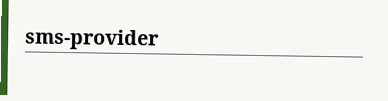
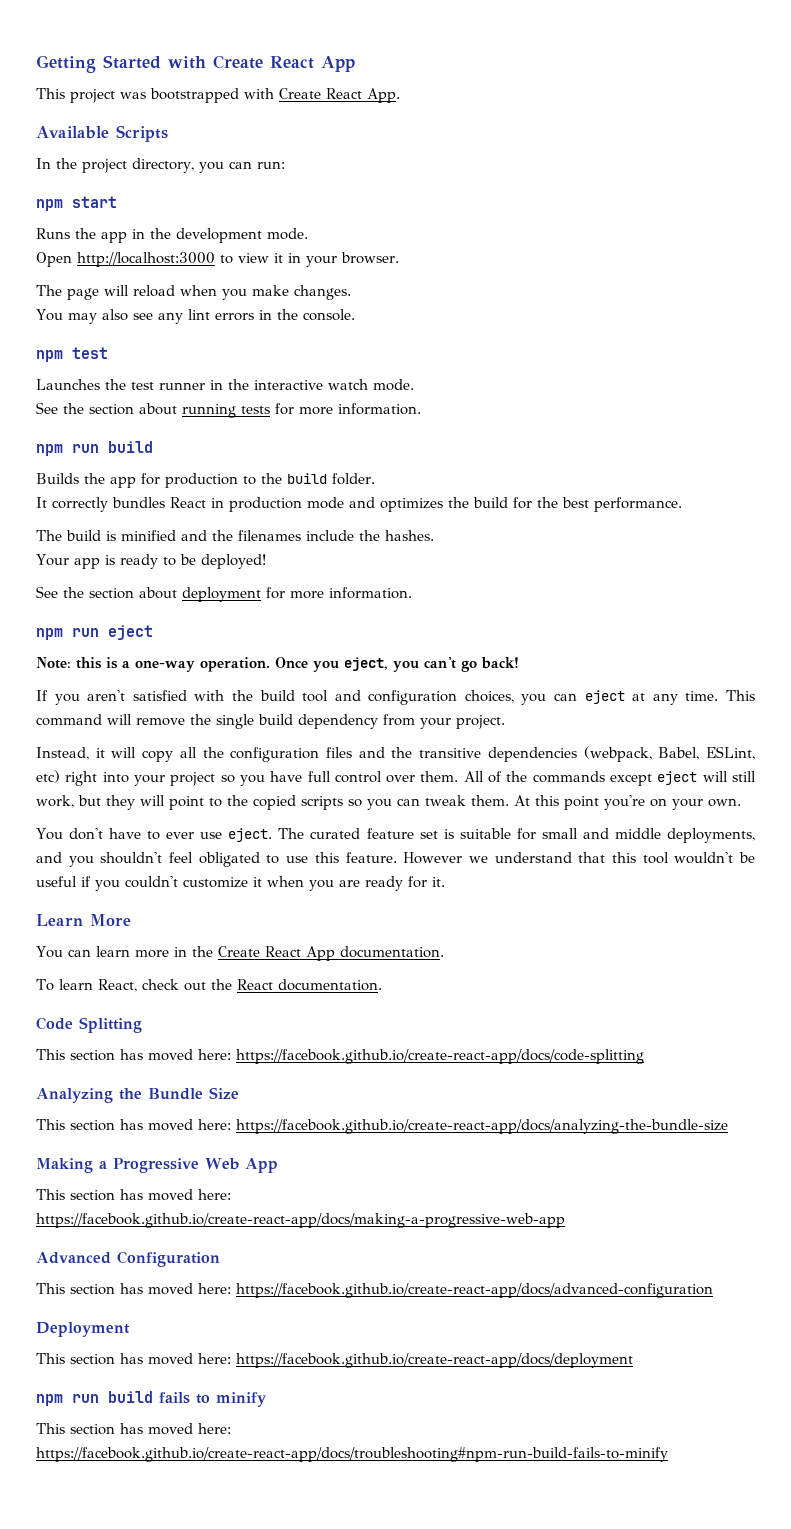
[25,28,159,51] sms-provider -> [36,55,355,73] [36,88,400,103] [36,125,168,142] [36,158,285,173] [36,196,117,211] [36,228,308,243] [36,252,399,267] [36,285,351,300] [36,309,355,324] [36,347,108,362] [36,379,414,391] [36,402,421,418] [36,441,153,456] [36,473,375,488] [36,497,682,512] [36,530,434,541] [36,554,266,569] [36,586,412,602] [36,625,153,640] [36,657,519,672] [36,690,755,705] [36,714,505,729] [36,746,755,762] [36,770,756,786] [36,795,741,810] [36,828,755,843] [36,852,755,867] [36,876,445,891] [36,914,131,926] [36,946,444,961] [36,979,382,992] [36,1017,142,1033] [36,1049,644,1064] [36,1087,239,1103] [36,1119,728,1134] [36,1158,278,1173] [36,1189,231,1201] [36,1213,565,1228] [36,1251,220,1267] [36,1283,713,1298] [36,1322,130,1337] [36,1353,633,1368] [36,1391,267,1407] [36,1423,231,1435] [36,1447,668,1462] Getting Started with Create React App // This project was bootstrapped with Create React App. // Available Scripts // In the project directory, you can run: // npm start // Runs the app in the development mode. // Open http://localhost:3000 to view it in your browser. // The page will reload when you make changes. // You may also see any lint errors in the console. // npm test // Launches the test runner in the interactive watch mode. // See the section about running tests for more information. // npm run build // Builds the app for production to the build folder. // It correctly bundles React in production mode and optimizes the build for the best performance. // The build is minified and the filenames include the hashes. // Your app is ready to be deployed! // See the section about deployment for more information. // npm run eject // Note: this is a one-way operation. Once you eject, you can't go back! // If you aren't satisfied with the build tool and configuration choices, you can eject at any time. This command will remove the single build dependency from your project. // Instead, it will copy all the configuration files and the transitive dependencies (webpack, Babel, ESLint, etc) right into your project so you have full control over them. All of the commands except eject will still work, but they will point to the copied scripts so you can tweak them. At this point you're on your own. // You don't have to ever use eject. The curated feature set is suitable for small and middle deployments, and you shouldn't feel obligated to use this feature. However we understand that this tool wouldn't be useful if you couldn't customize it when you are ready for it. // Learn More // You can learn more in the Create React App documentation. // To learn React, check out the React documentation. // Code Splitting // This section has moved here: https://facebook.github.io/create-react-app/docs/code-splitting // Analyzing the Bundle Size // This section has moved here: https://facebook.github.io/create-react-app/docs/analyzing-the-bundle-size // Making a Progressive Web App // This section has moved here: https://facebook.github.io/create-react-app/docs/making-a-progressive-web-app // Advanced Configuration // This section has moved here: https://facebook.github.io/create-react-app/docs/advanced-configuration // Deployment // This section has moved here: https://facebook.github.io/create-react-app/docs/deployment // npm run build fails to minify // This section has moved here: https://facebook.github.io/create-react-app/docs/troubleshooting#npm-run-build-fails-to-minify

